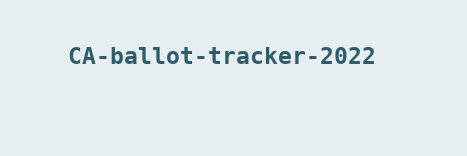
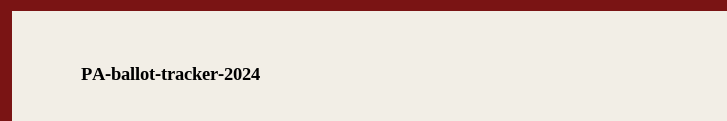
[68,47,376,64] CA-ballot-tracker-2022 -> [81,67,260,80] PA-ballot-tracker-2024

